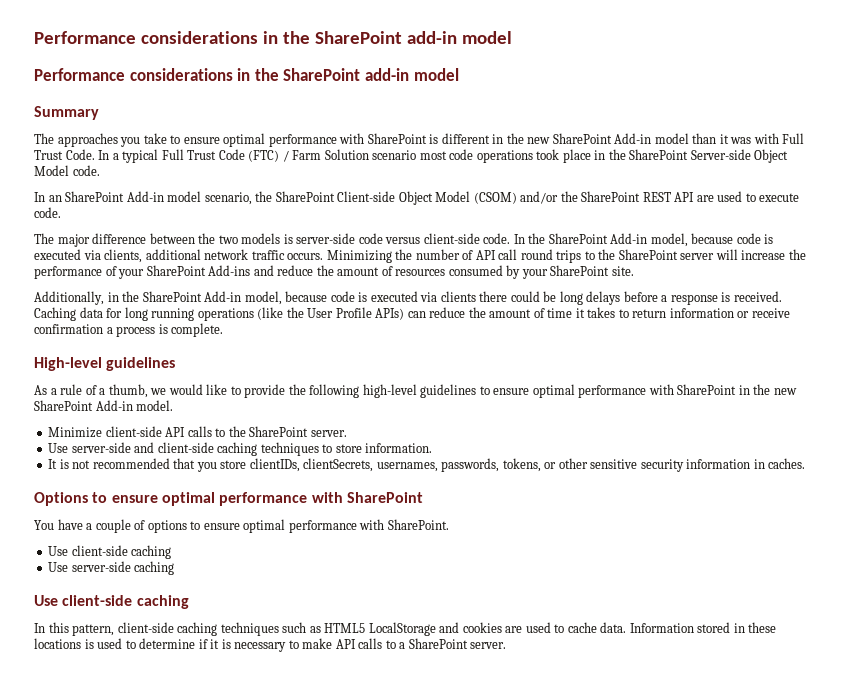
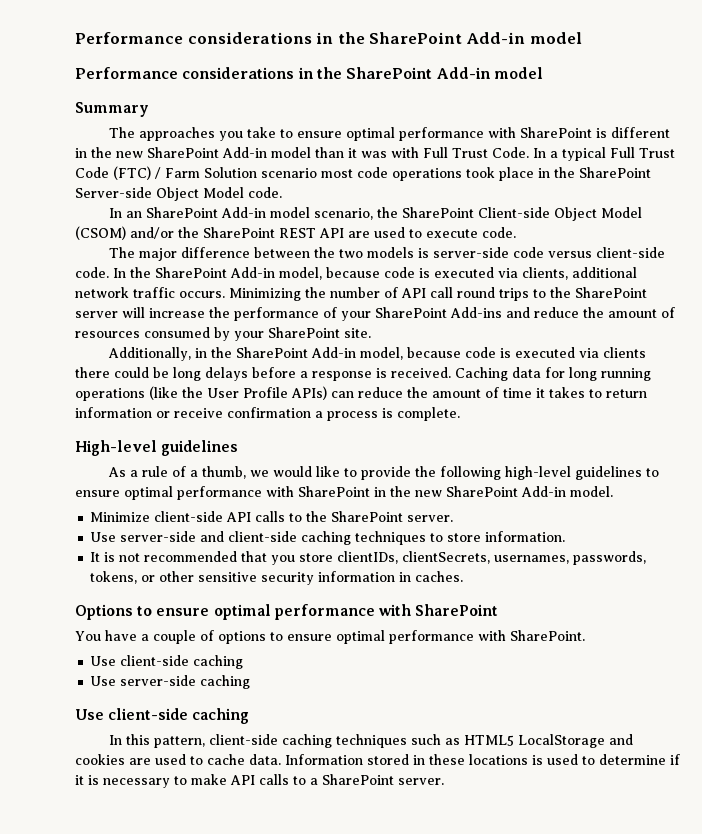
[34,31,457,44] Performance considerations in the SharePoint add-in -> [75,32,525,44] Performance considerations in the SharePoint Add-in
[364,68,409,81] add-in -> [436,67,491,79] Add-in

